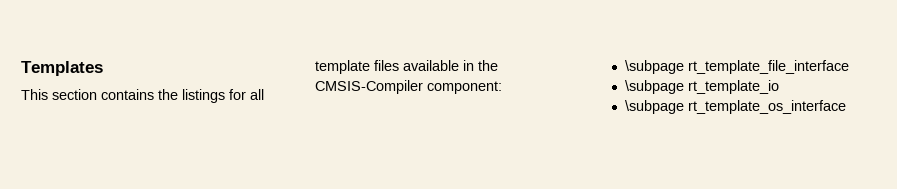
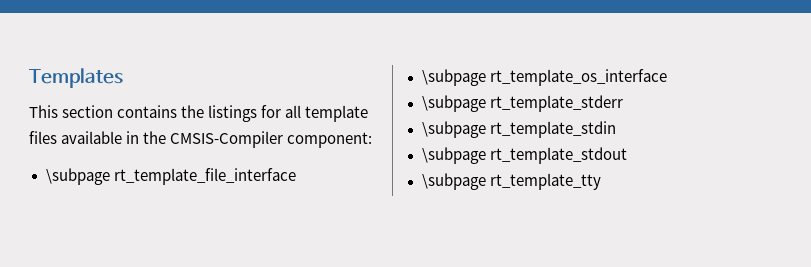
[687,80,779,94] [624,100,846,114] rt_template_io // \subpage rt_template_os_interface -> [489,69,667,86] [421,95,623,112] [421,121,616,138] [421,147,627,164] [421,173,601,190] rt_template_os_interface // \subpage rt_template_stderr // \subpage rt_template_stdin // \subpage rt_template_stdout // \subpage rt_template_tty

